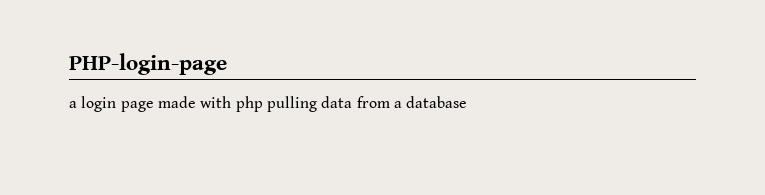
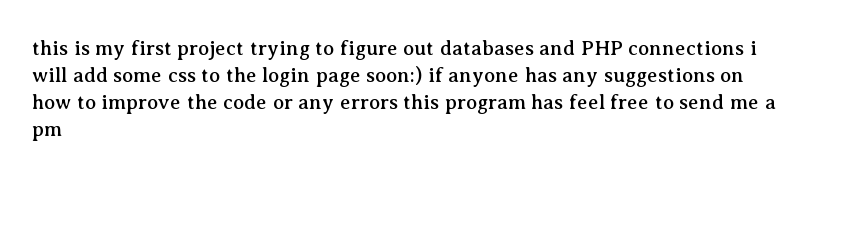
[69,53,227,75] [69,96,468,112] PHP-login-page // a login page made with php pulling data from a database -> [32,40,757,60] [32,66,745,87] [32,94,776,114] [32,126,62,141] this is my first project trying to figure out databases and PHP connections i will add some css to the login page soon:) if anyone has any suggestions on how to improve the code or any errors this program has feel free to send me a pm

